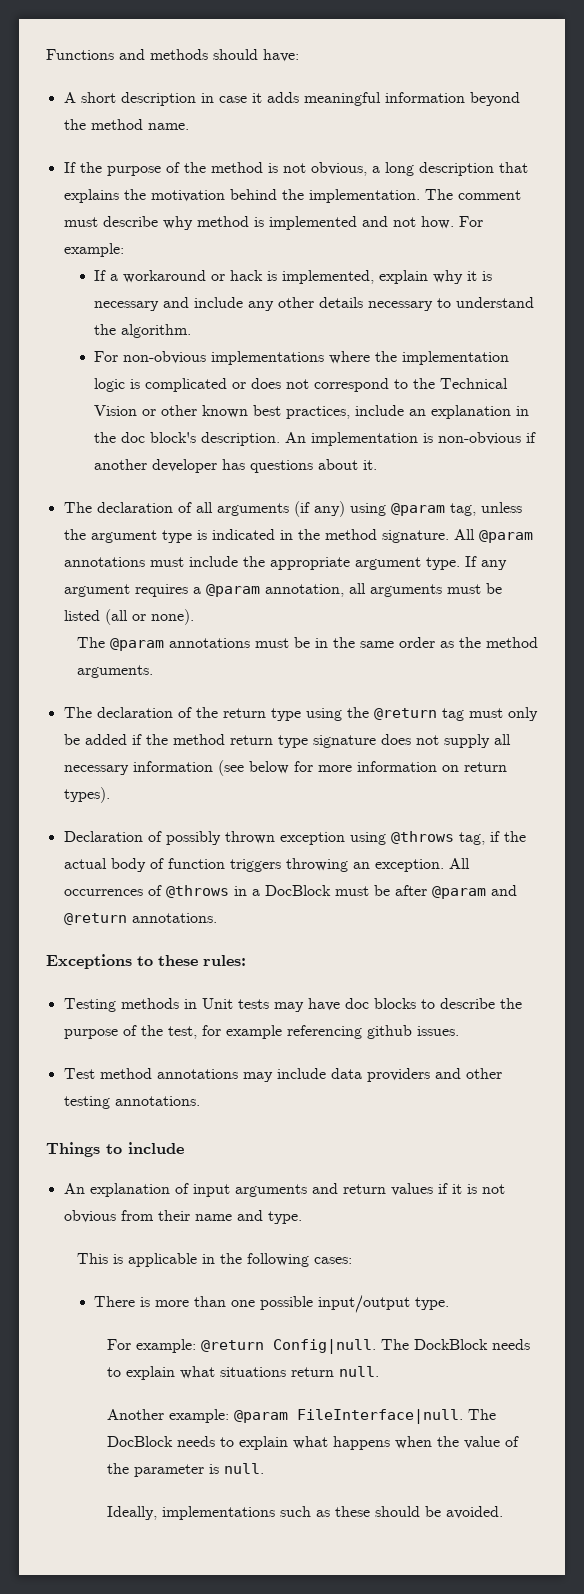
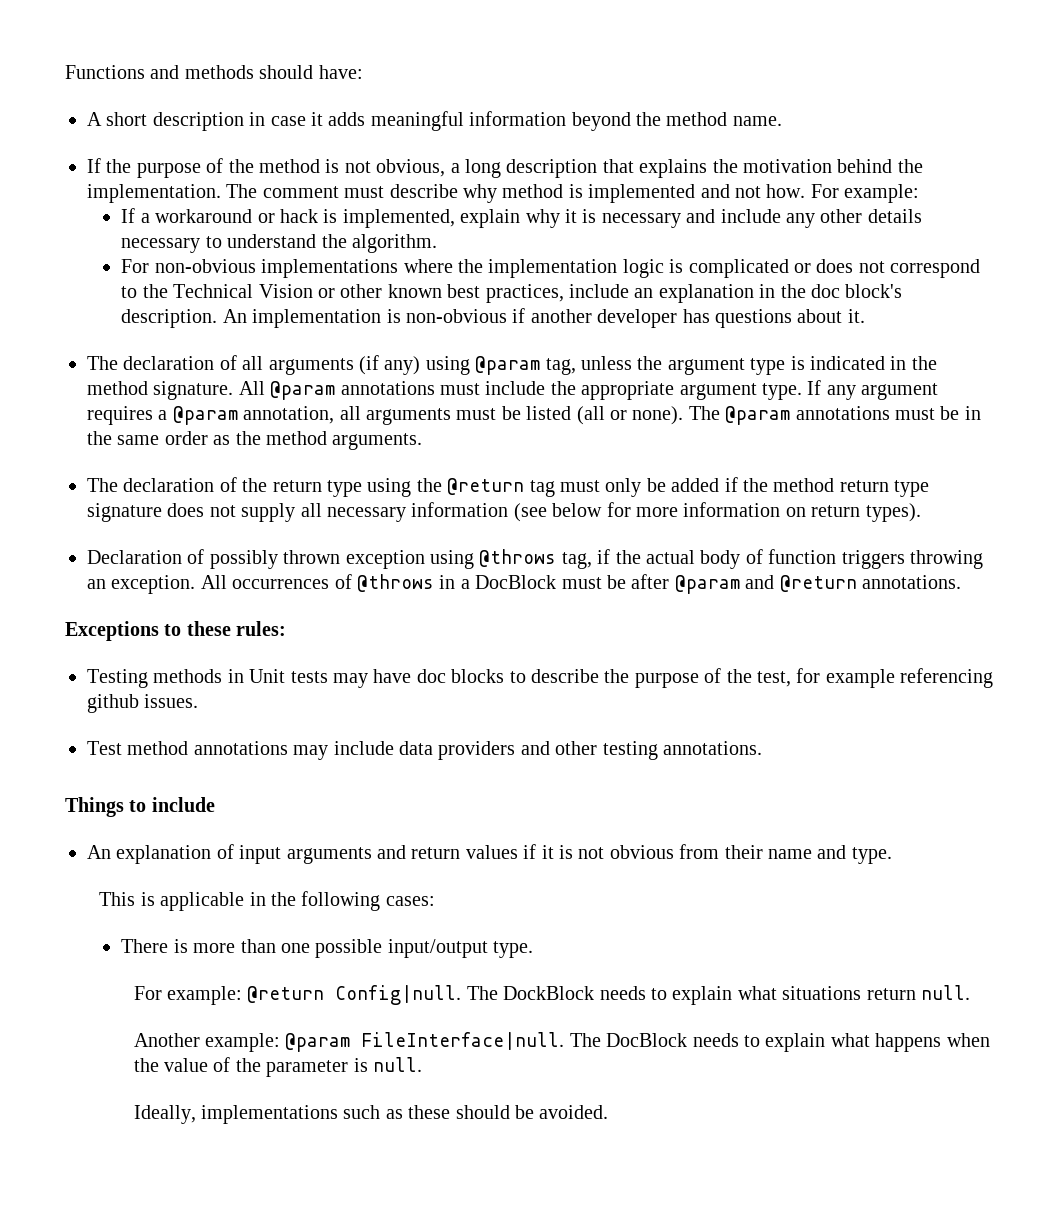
(194, 617) // -> (684, 415) none

